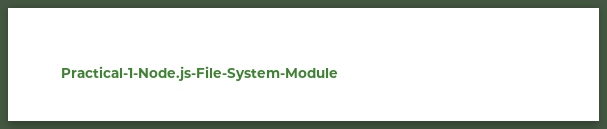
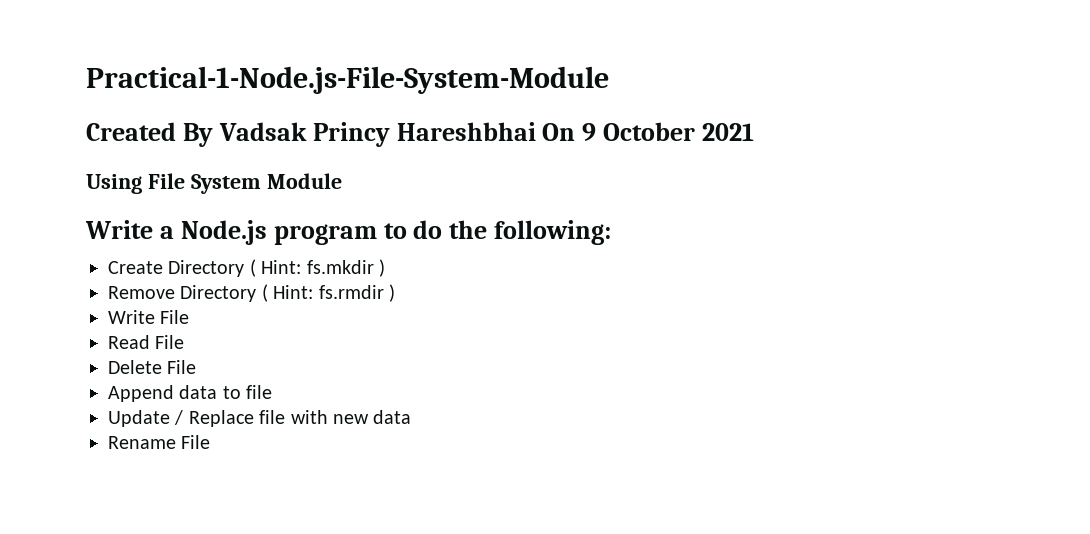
(338, 73) none -> [86,122,755,147] [86,173,342,194] [85,220,612,245] [108,259,385,277] [108,284,395,302] [108,310,190,324] [108,335,185,349] [108,360,197,374] [108,385,273,402] [108,410,412,427] [108,435,211,449] // Created By Vadsak Princy Hareshbhai On 9 October 2021 // Using File System Module // Write a Node.js program to do the following: // Create Directory ( Hint: fs.mkdir ) // Remove Directory ( Hint: fs.rmdir ) // Write File // Read File // Delete File // Append data to file // Update / Replace file with new data // Rename File

